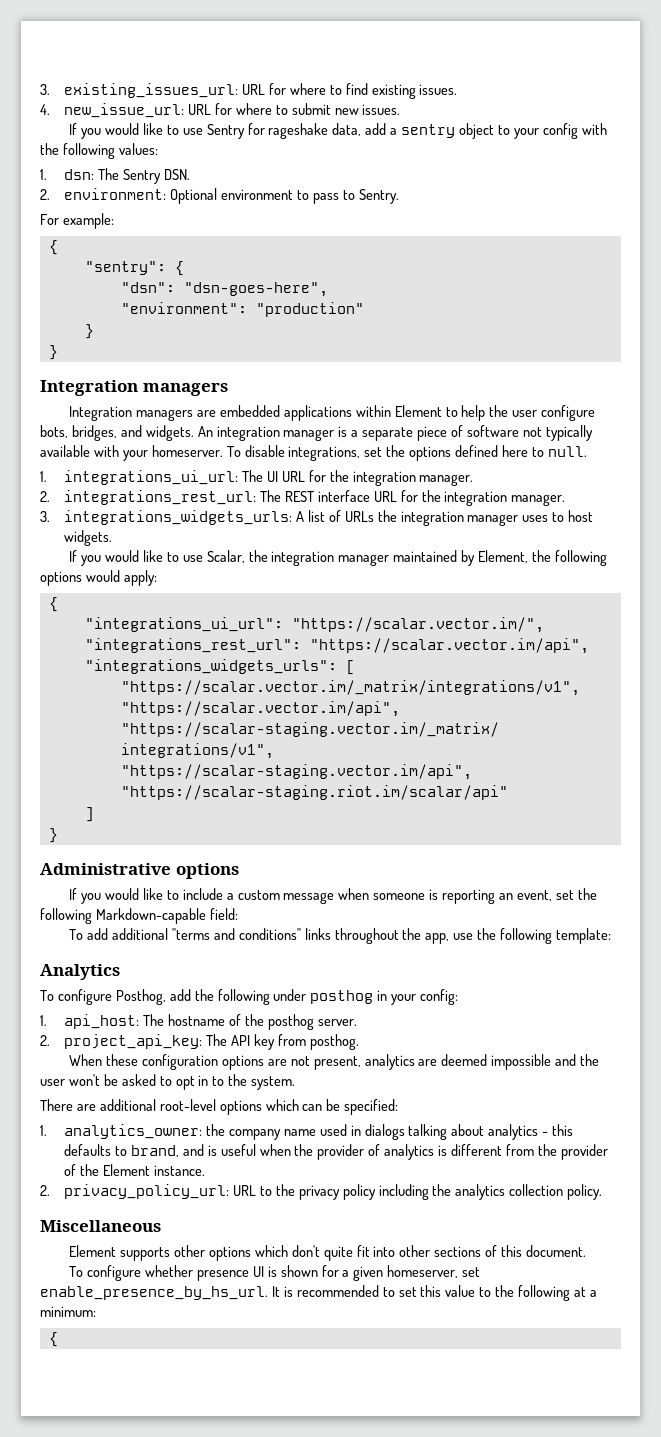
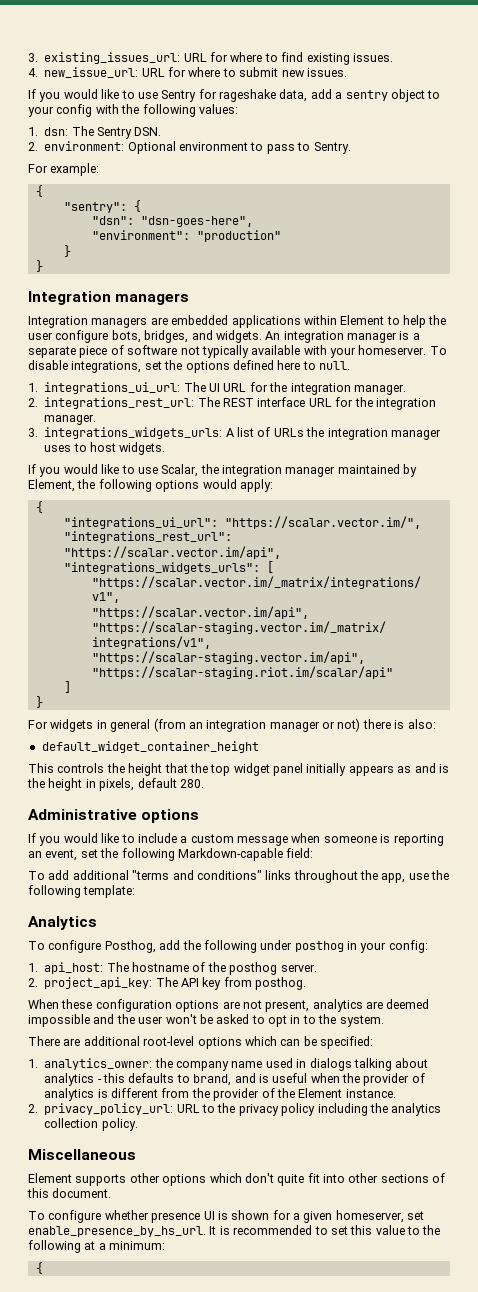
(58, 835) none -> [28,718,436,732] [41,741,259,753] [28,763,449,776] [27,778,204,791] // For widgets in general (from an integration manager or not) there is also: // default_widget_container_height // This controls the height that the top widget panel initially appears as and is the height in pixels, default 280.

